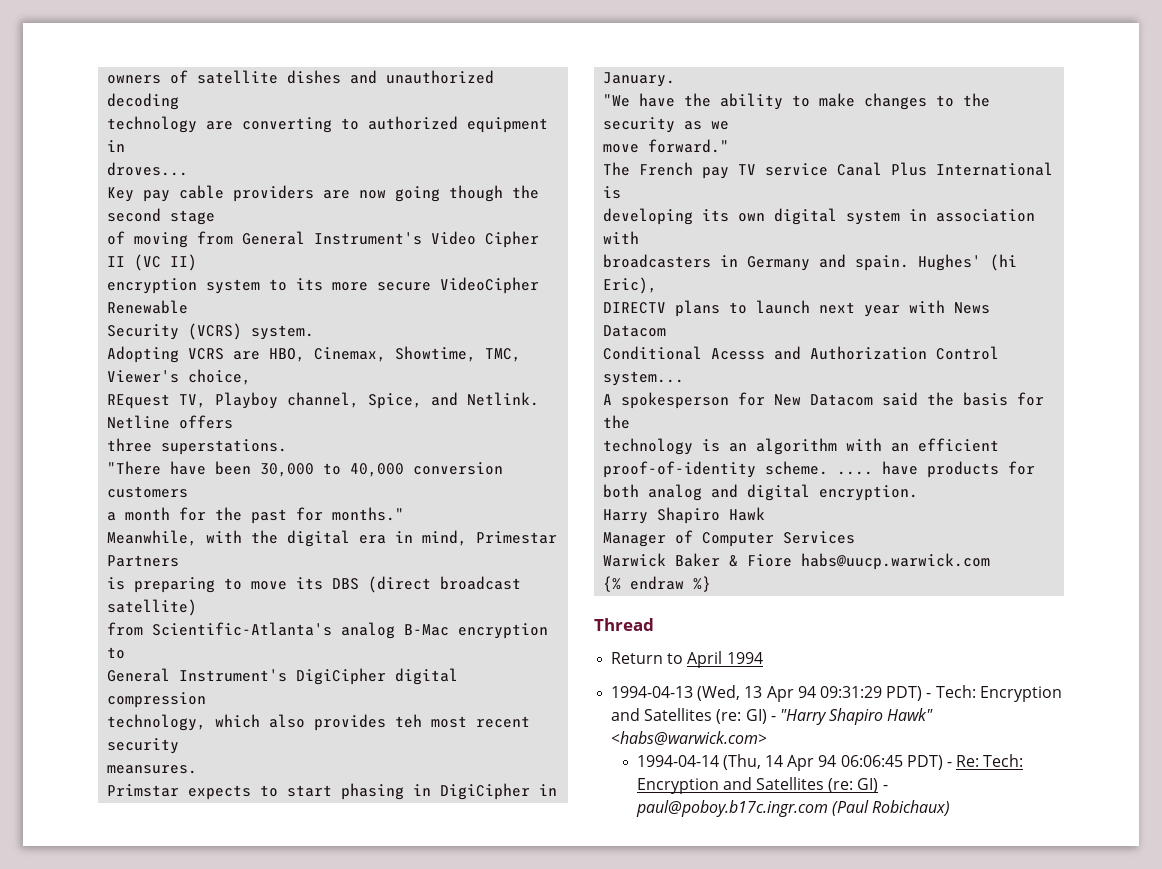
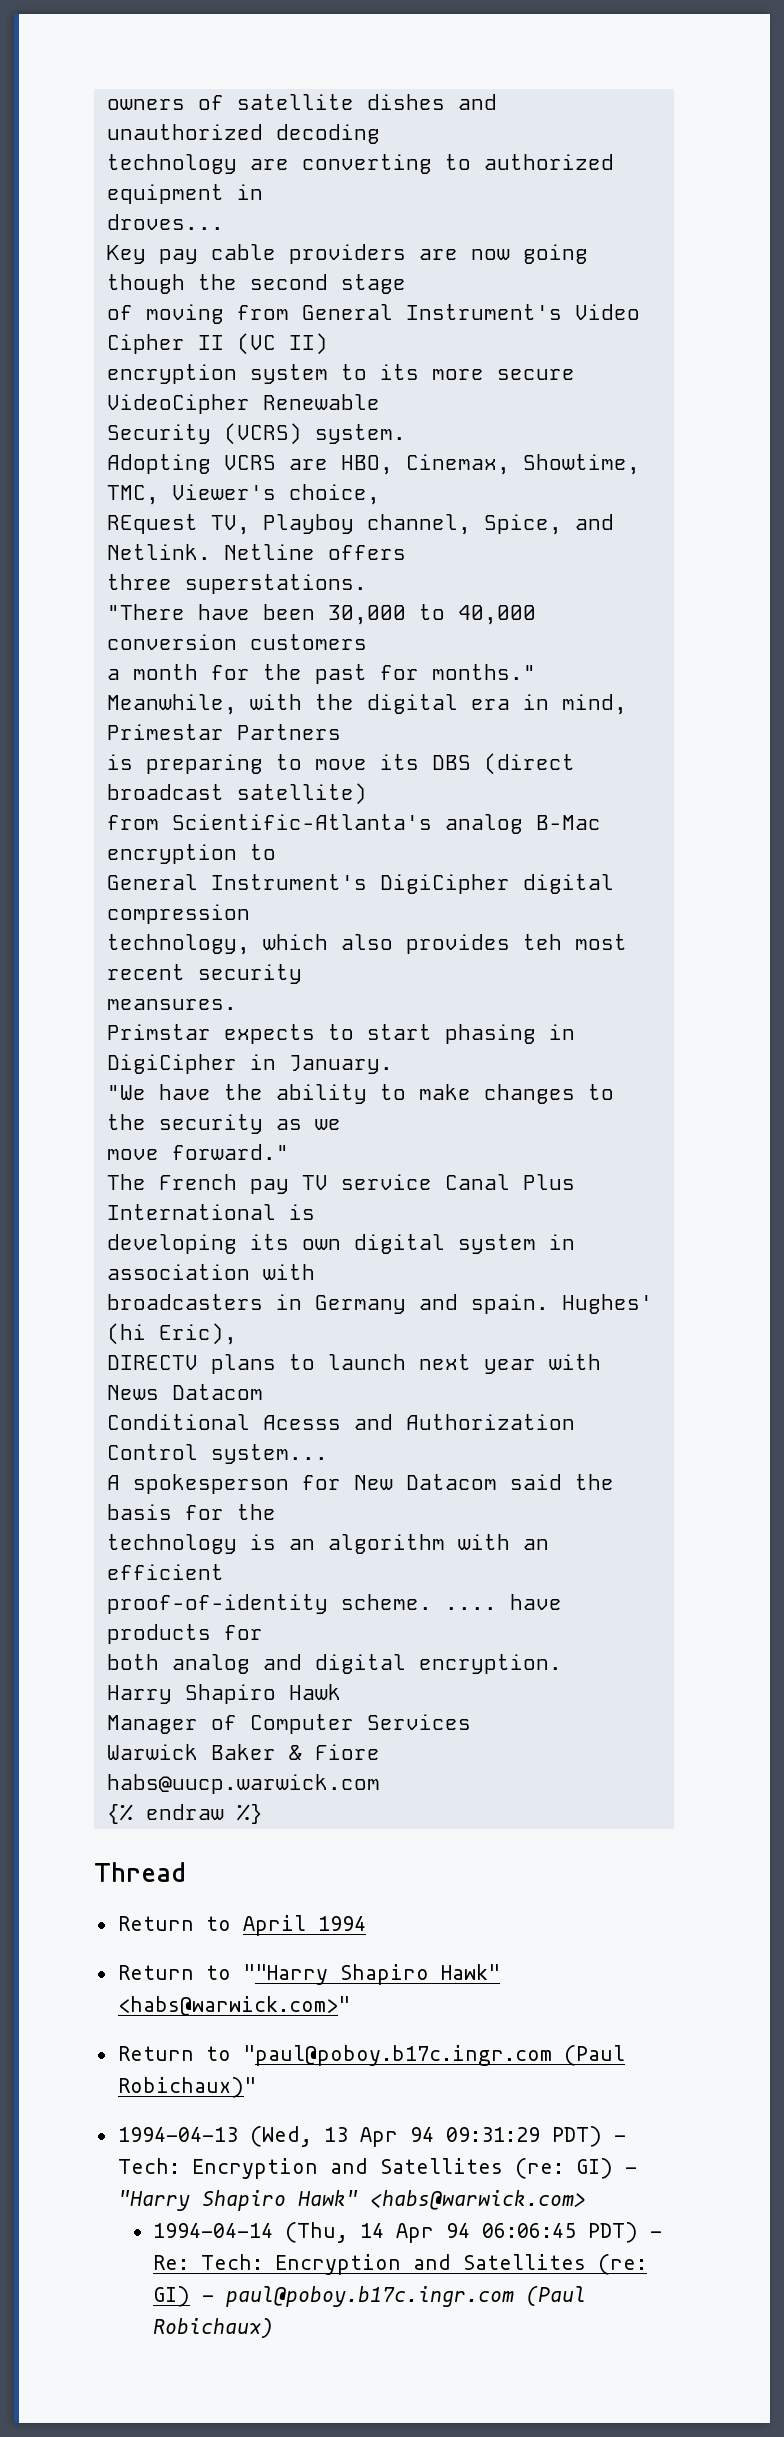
(763, 658) none -> [117,1964,500,1985] [117,1996,350,2016] [117,2045,625,2066] [117,2077,256,2098] // Return to ""Harry Shapiro Hawk" <habs@warwick.com>" // Return to "paul@poboy.b17c.ingr.com (Paul Robichaux)"

